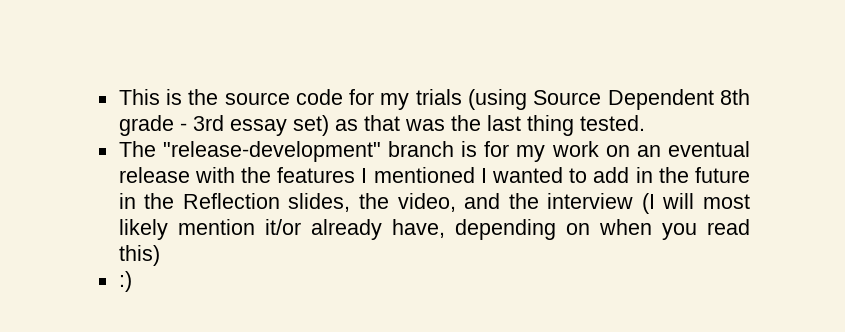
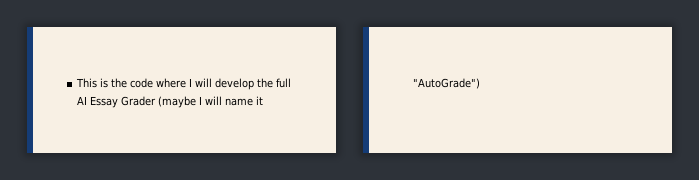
[224,89,750,110] [118,115,645,136] [118,141,750,162] [118,167,750,183] [118,193,751,214] [118,219,750,240] [118,245,160,266] [118,271,132,292] source code for my trials (using Source Dependent 8th grade - 3rd essay set) as that was the last thing tested. // The "release-development" branch is for my work on an eventual release with the features I mentioned I wanted to add in the future in the Reflection slides, the video, and the interview (I will most likely mention it/or already have, depending on when you read this) // :) -> [130,78,292,90] [77,96,264,108] [413,78,481,89] code where I will develop the full AI Essay Grader (maybe I will name it "AutoGrade")

